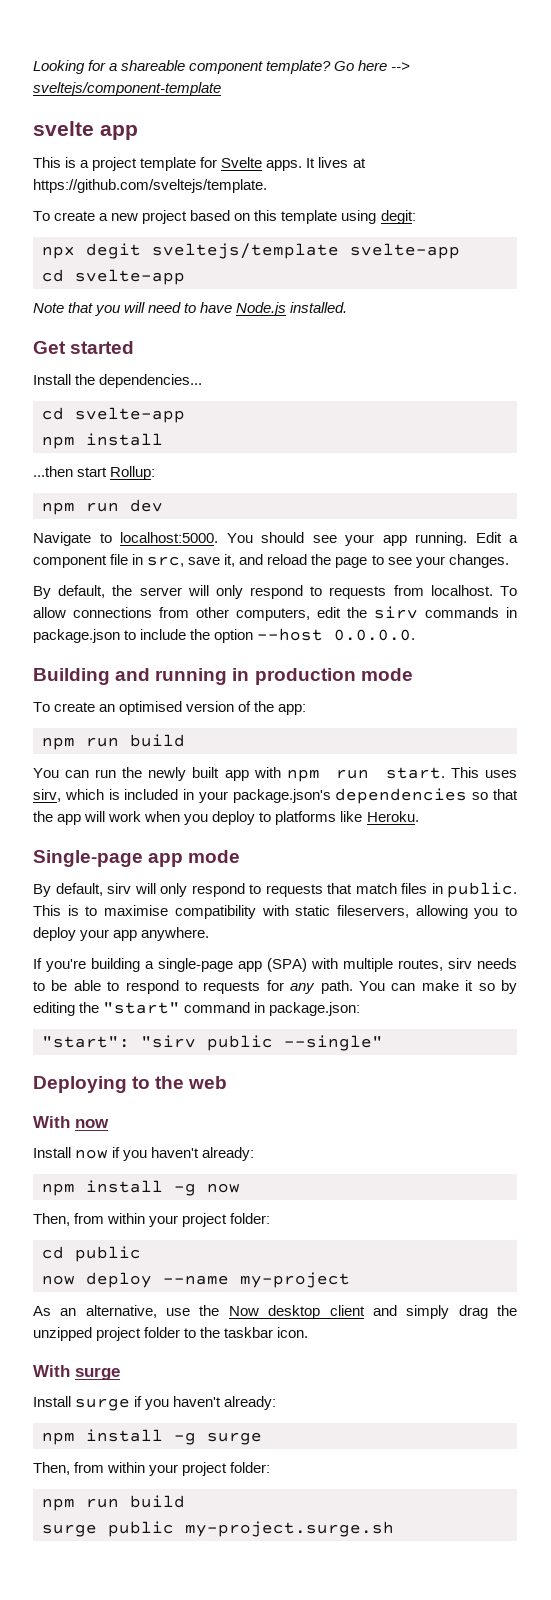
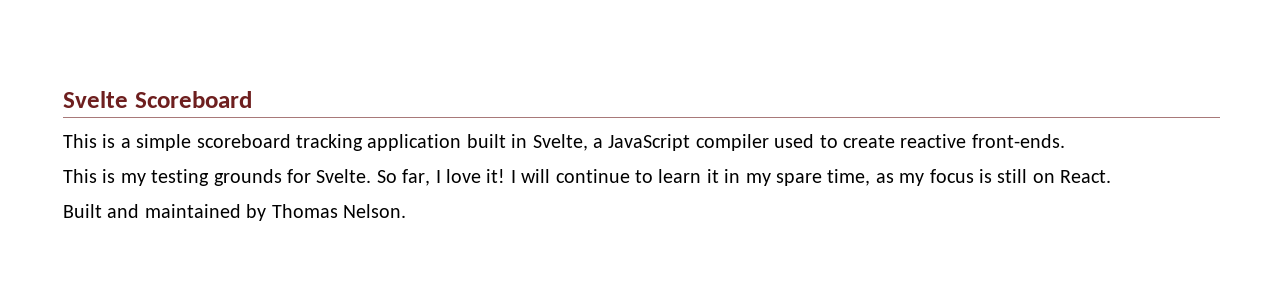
[33,60,411,74] [33,82,221,96] [33,121,138,140] [33,157,366,171] [33,179,267,193] [33,210,416,224] [42,243,460,259] [42,269,185,285] [33,302,348,316] [33,341,135,354] [33,374,203,388] [42,407,185,423] [42,433,163,449] [33,466,156,480] [42,499,163,515] [33,532,518,546] [33,554,509,568] [33,585,517,599] [33,606,517,621] [33,628,416,643] [33,668,413,685] [33,701,307,715] [42,734,185,750] [33,767,517,782] [33,788,518,804] [33,811,419,825] [33,850,241,867] [33,882,517,898] [33,905,517,919] [33,927,210,941] [33,958,517,972] [33,980,517,994] [33,1002,361,1016] [42,1035,383,1051] [33,1076,228,1093] [33,1116,109,1128] [33,1147,255,1161] [42,1180,240,1196] [33,1213,271,1227] [42,1246,141,1262] [42,1272,350,1288] [33,1305,518,1319] [33,1327,309,1341] [33,1365,120,1380] [33,1396,277,1411] [42,1429,262,1445] [33,1462,271,1476] [42,1495,185,1511] [42,1521,394,1537] Looking for a shareable component template? Go here --> sveltejs/component-template // svelte app // This is a project template for Svelte apps. It lives at https://github.com/sveltejs/template. // To create a new project based on this template using degit: // npx degit sveltejs/template svelte-app // cd svelte-app // Note that you will need to have Node.js installed. // Get started // Install the dependencies... // cd svelte-app // npm install // ...then start Rollup: // npm run dev // Navigate to localhost:5000. You should see your app running. Edit a component file in src, save it, and reload the page to see your changes. // By default, the server will only respond to requests from localhost. To allow connections from other computers, edit the sirv commands in package.json to include the option --host 0.0.0.0. // Building and running in production mode // To create an optimised version of the app: // npm run build // You can run the newly built app with npm run start. This uses sirv, which is included in your package.json's dependencies so that the app will work when you deploy to platforms like Heroku. // Single-page app mode // By default, sirv will only respond to requests that match files in public. This is to maximise compatibility with static fileservers, allowing you to deploy your app anywhere. // If you're building a single-page app (SPA) with multiple routes, sirv needs to be able to respond to requests for any path. You can make it so by editing the "start" command in package.json: // "start": "sirv public --single" // Deploying to the web // With now // Install now if you haven't already: // npm install -g now // Then, from within your project folder: // cd public // now deploy --name my-project // As an alternative, use the Now desktop client and simply drag the unzipped project folder to the taskbar icon. // With surge // Install surge if you haven't already: // npm install -g surge // Then, from within your project folder: // npm run build // surge public my-project.surge.sh -> [63,91,252,108] [63,134,1065,151] [63,169,1112,186] [63,204,406,221] Svelte Scoreboard // This is a simple scoreboard tracking application built in Svelte, a JavaScript compiler used to create reactive front-ends. // This is my testing grounds for Svelte. So far, I love it! I will continue to learn it in my spare time, as my focus is still on React. // Built and maintained by Thomas Nelson.

